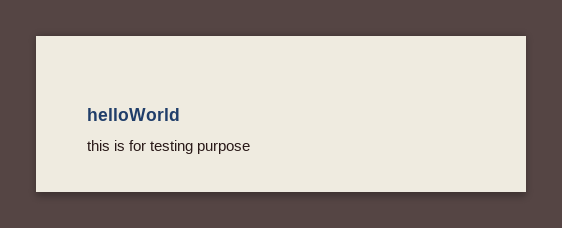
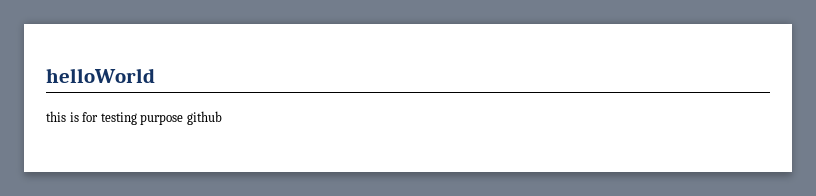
(251, 148) none -> [186,111,222,125] github

